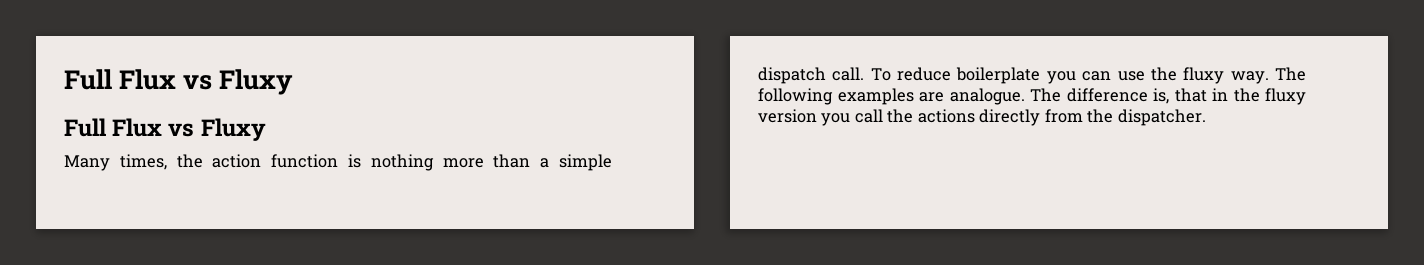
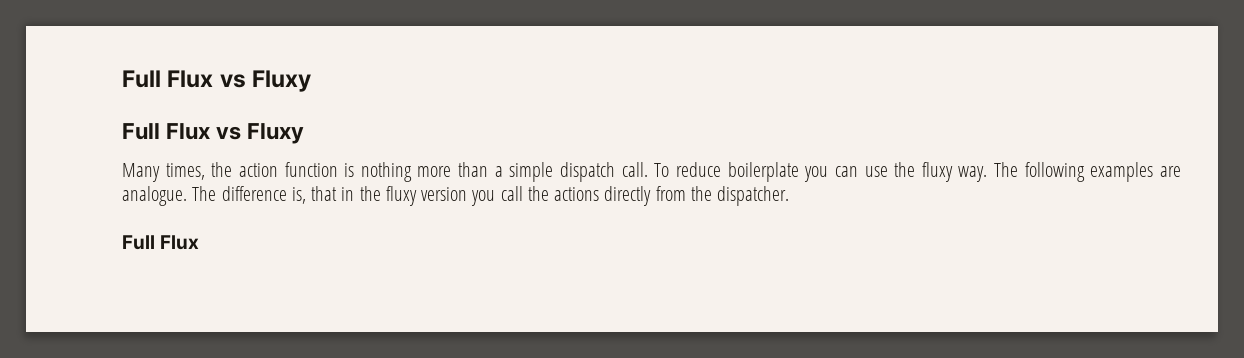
(1206, 117) none -> [122,235,200,250] // Full Flux

